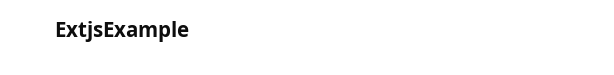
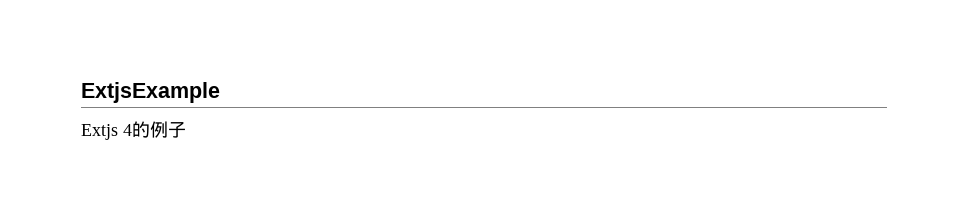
(189, 31) none -> [81,121,186,140] // Extjs 4的例子

